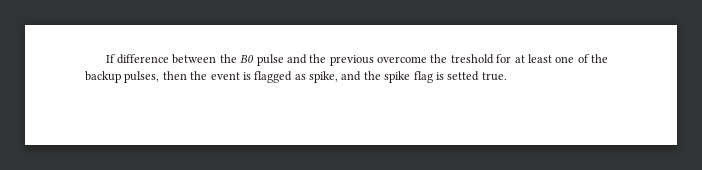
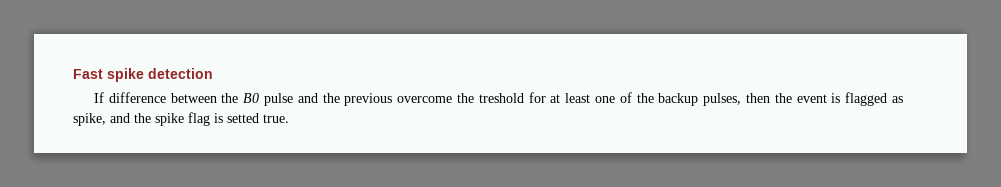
(105, 58) none -> [73,68,213,82] Fast spike detection //

